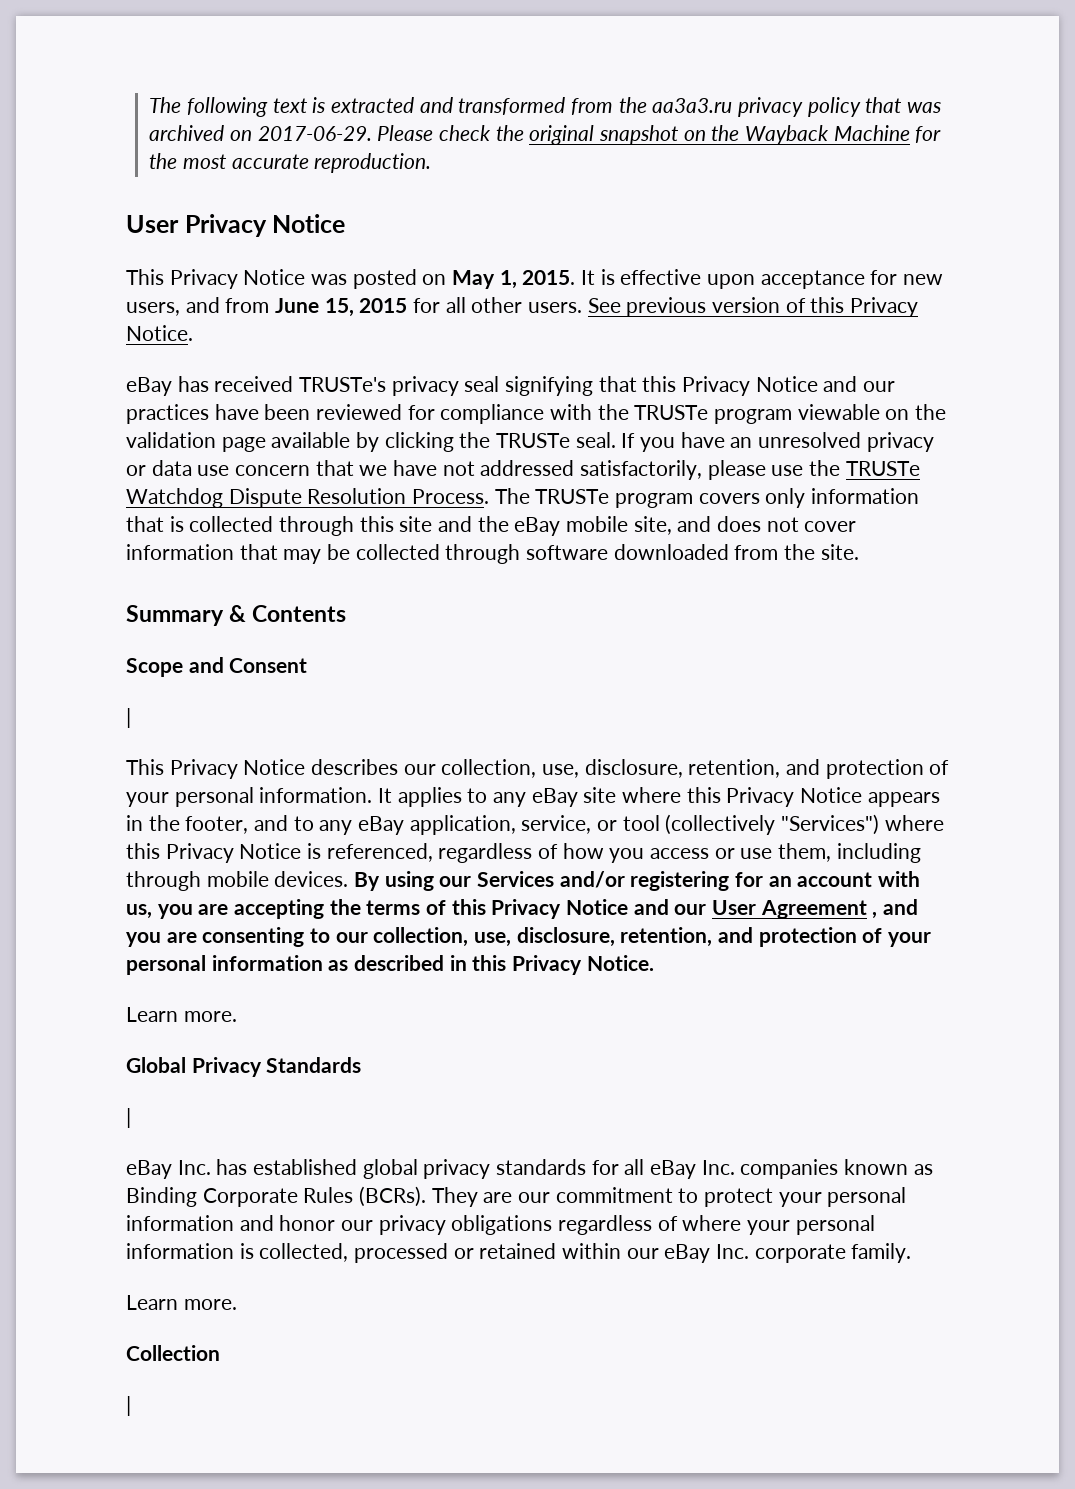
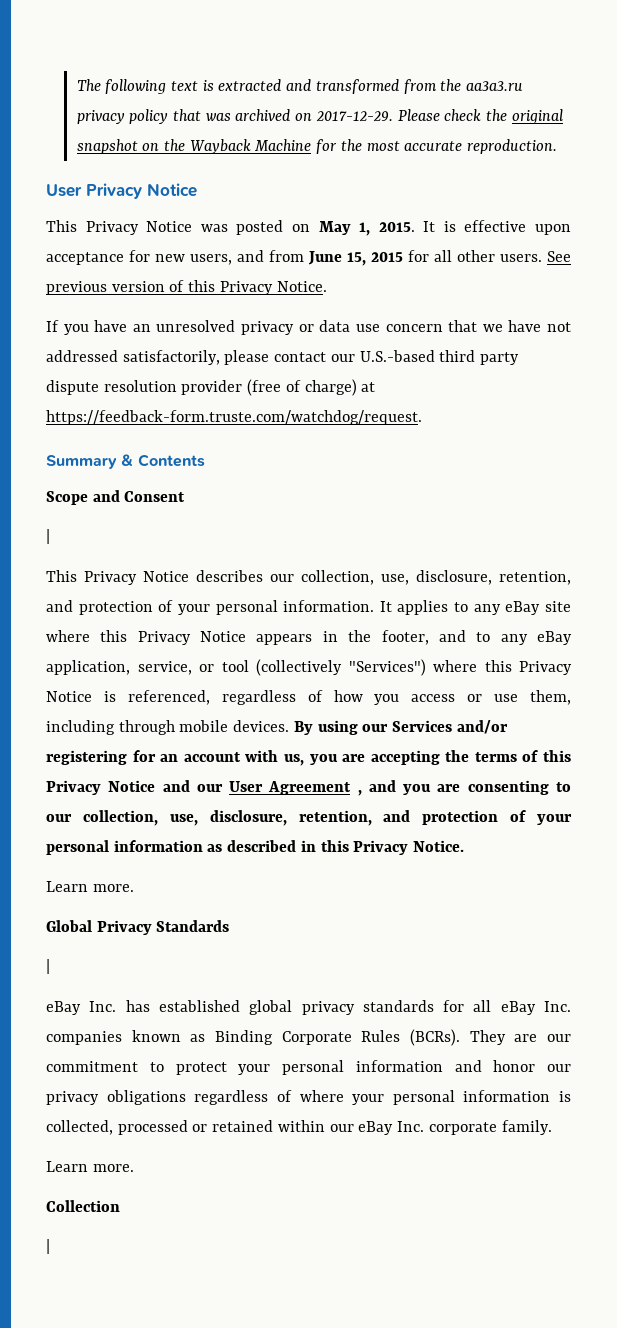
[257,126,372,141] 2017-06-29. -> [315,111,393,122] 2017-12-29.
[126,376,896,396] [126,404,947,424] [126,432,616,452] eBay has received TRUSTe's privacy seal signifying that this Privacy Notice and our practices have been reviewed for compliance with the TRUSTe program viewable on the validation page available by clicking the TRUSTe seal. -> (327, 286) none
[771,460,920,476] [126,488,920,508] [126,516,857,536] [126,544,859,564] use the TRUSTe Watchdog Dispute Resolution Process. The TRUSTe program covers only information that is collected through this site and the eBay mobile site, and does not cover information that may be collected through software downloaded from the site. -> [274,350,520,365] [46,379,376,396] [46,410,422,425] contact our U.S.-based third party dispute resolution provider (free of charge) at https://feedback-form.truste.com/watchdog/request.

